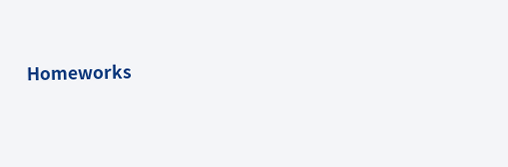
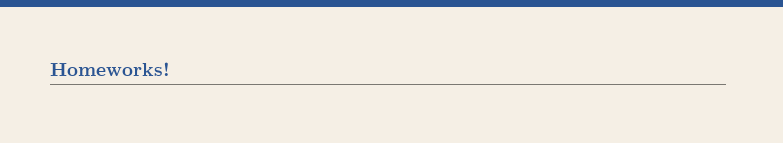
[26,63,132,81] Homeworks -> [50,62,170,76] Homeworks!

